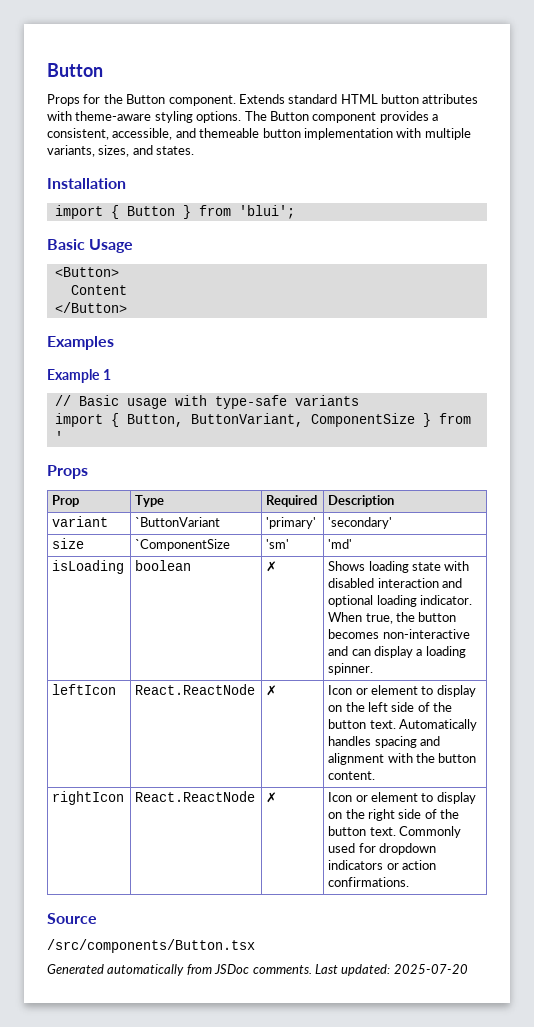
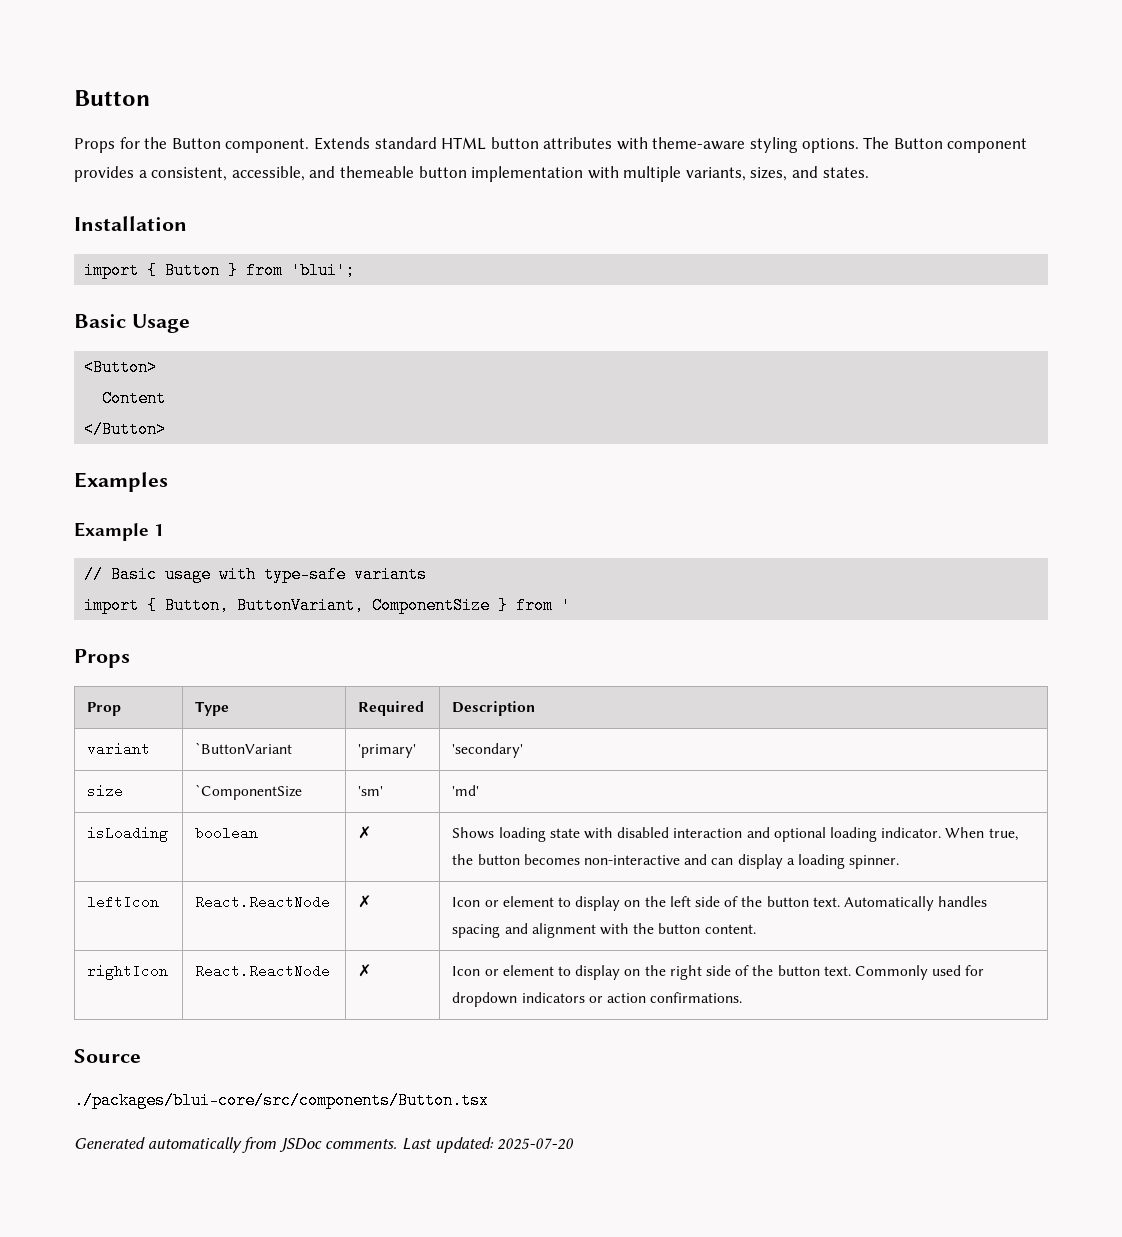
[47,939,255,953] /src/components/Button.tsx -> [74,1092,489,1109] ./packages/blui-core/src/components/Button.tsx

